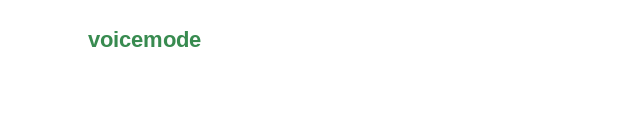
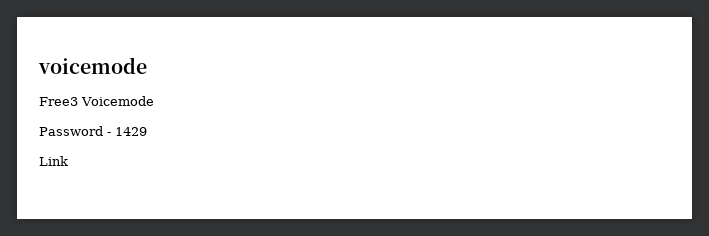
(201, 39) none -> [39,96,154,106] [39,126,147,136] [39,156,68,166] // Free3 Voicemode // Password - 1429 // Link

